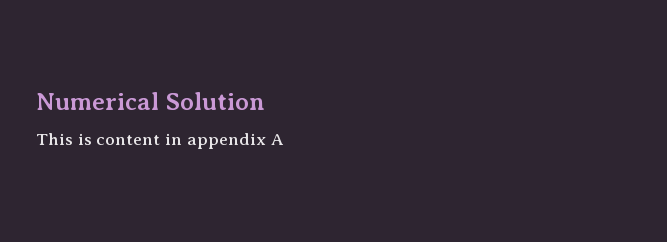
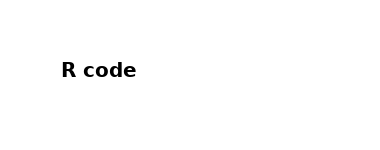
[36,92,265,110] [36,133,284,149] Numerical Solution // This is content in appendix A -> [61,62,137,77] R code

